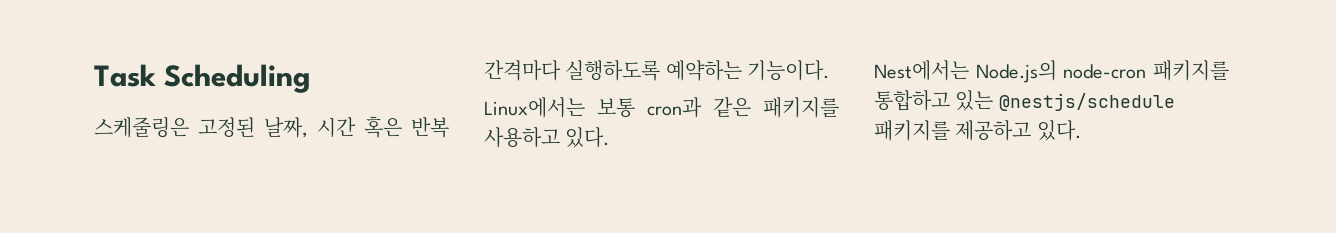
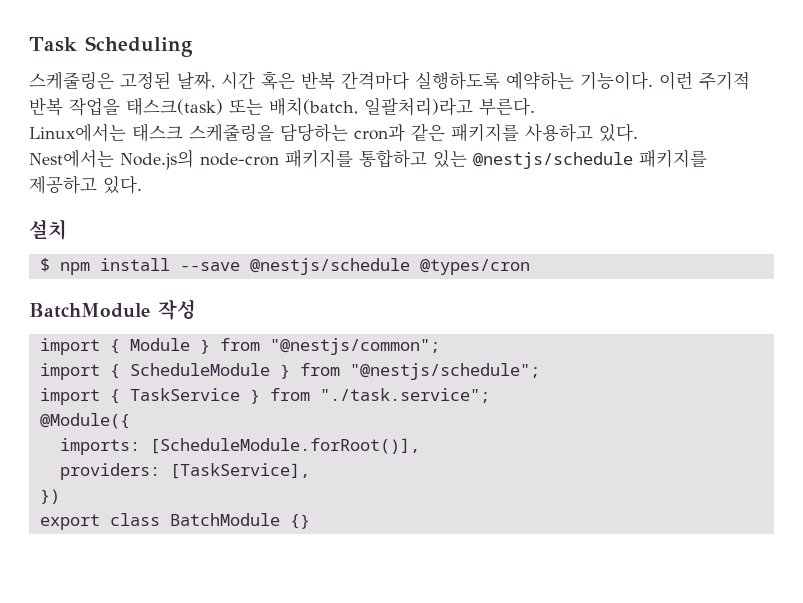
[484,97,635,118] // Linux에서는 보통 -> [659,71,750,90] [29,97,535,116] [29,123,348,142] 이런 주기적 반복 작업을 태스크(task) 또는 배치(batch, 일괄처리)라고 부른다. // Linux에서는 태스크 스케줄링을 담당하는
(1081, 130) none -> [29,219,67,240] [39,258,530,275] [29,299,196,320] [39,338,440,355] [39,363,540,380] [39,388,490,405] [39,413,130,429] [59,438,420,455] [59,463,310,480] [39,489,60,504] [39,513,310,530] // 설치 // $ npm install --save @nestjs/schedule @types/cron // BatchModule 작성 // import { Module } from "@nestjs/common"; // import { ScheduleModule } from "@nestjs/schedule"; // import { TaskService } from "./task.service"; // @Module({ // imports: [ScheduleModule.forRoot()], // providers: [TaskService], // }) // export class BatchModule {}

